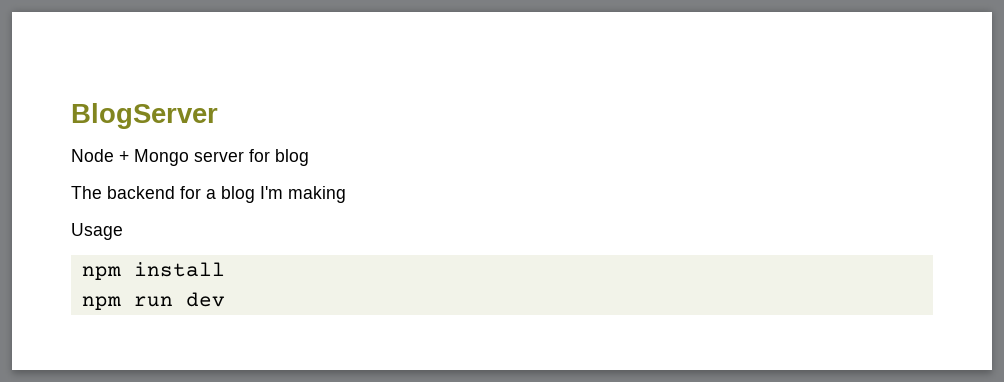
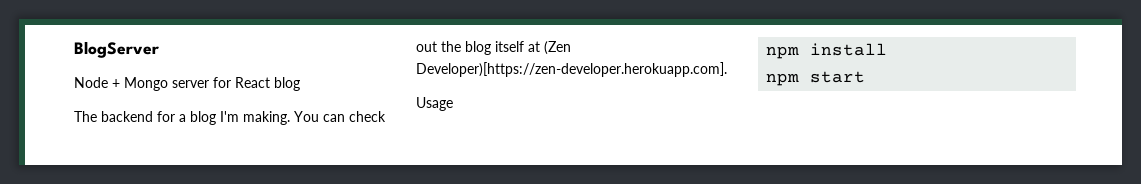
(270, 155) none -> [235,77,270,88] React
[288,186,346,203] making -> [243,111,386,125] [416,41,571,55] [416,62,727,77] making. You can check out the blog itself at (Zen Developer)[https://zen-developer.herokuapp.com].
[133,292,225,307] run dev -> [810,71,866,83] start

